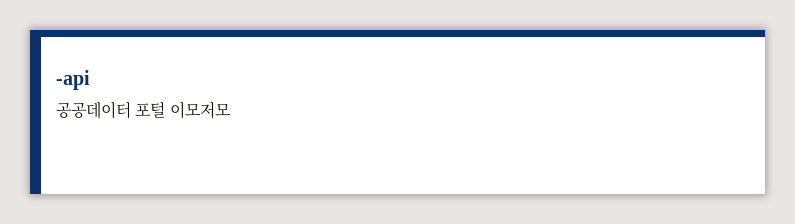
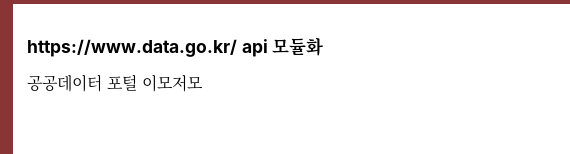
[56,70,90,90] -api -> [27,37,324,57] https://www.data.go.kr/ api 모듈화

